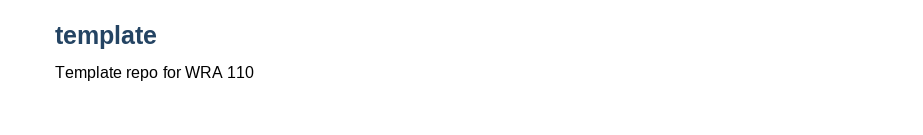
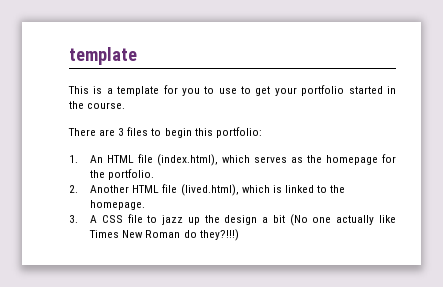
[55,66,255,81] Template repo for WRA 110 -> [68,85,396,96] [69,101,126,109] [68,127,262,138] [69,154,396,166] [90,169,155,180] [69,184,346,196] [90,200,146,210] [69,214,396,226] [89,229,239,241] This is a template for you to use to get your portfolio started in the course. // There are 3 files to begin this portfolio: // 1. An HTML file (index.html), which serves as the homepage for the portfolio. // 2. Another HTML file (lived.html), which is linked to the homepage. // 3. A CSS file to jazz up the design a bit (No one actually like Times New Roman do they?!!!)

